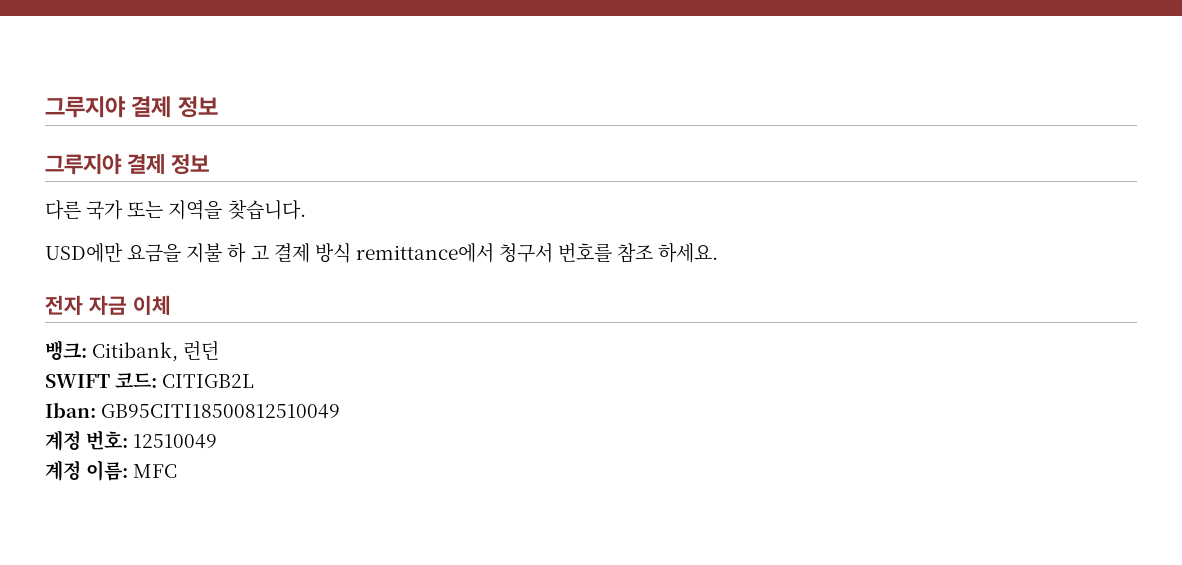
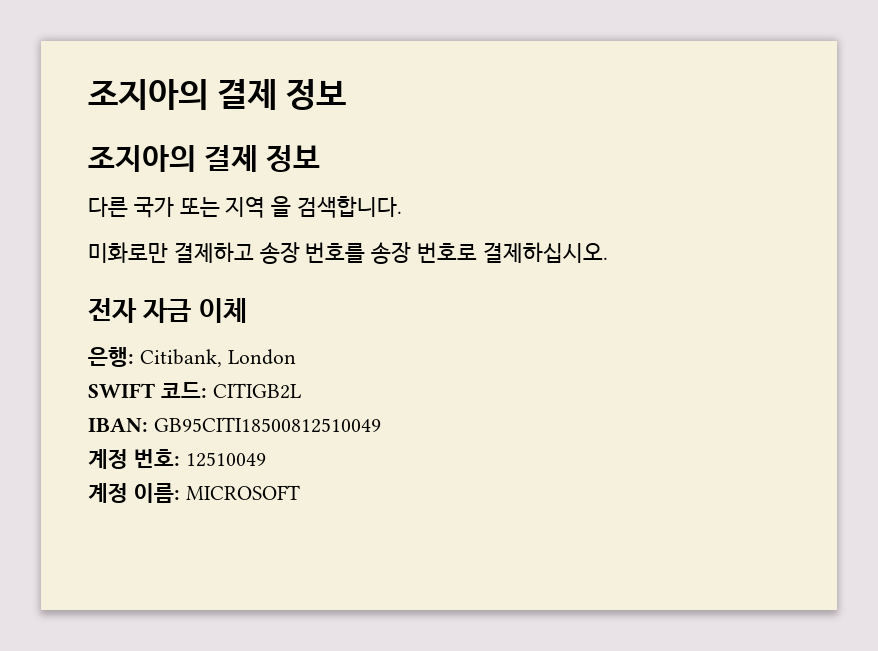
[45,96,218,118] [45,154,122,175] 그루지야 결제 정보 // 그루지야 -> [88,79,347,110] [88,145,196,172] 조지아의 결제 정보 // 조지아의
[168,199,306,220] [45,243,719,263] 지역을 찾습니다. // USD에만 요금을 지불 하 고 결제 방식 remittance에서 청구서 번호를 참조 하세요. -> [225,196,403,218] [88,242,608,264] 지역 을 검색합니다. // 미화로만 결제하고 송장 번호를 송장 번호로 결제하십시오.
[45,340,220,362] 뱅크: Citibank, 런던 -> [88,347,296,367] 은행: Citibank, London
[45,402,96,418] Iban: -> [88,418,148,432] IBAN:
[133,464,178,478] MFC -> [185,485,300,500] MICROSOFT

